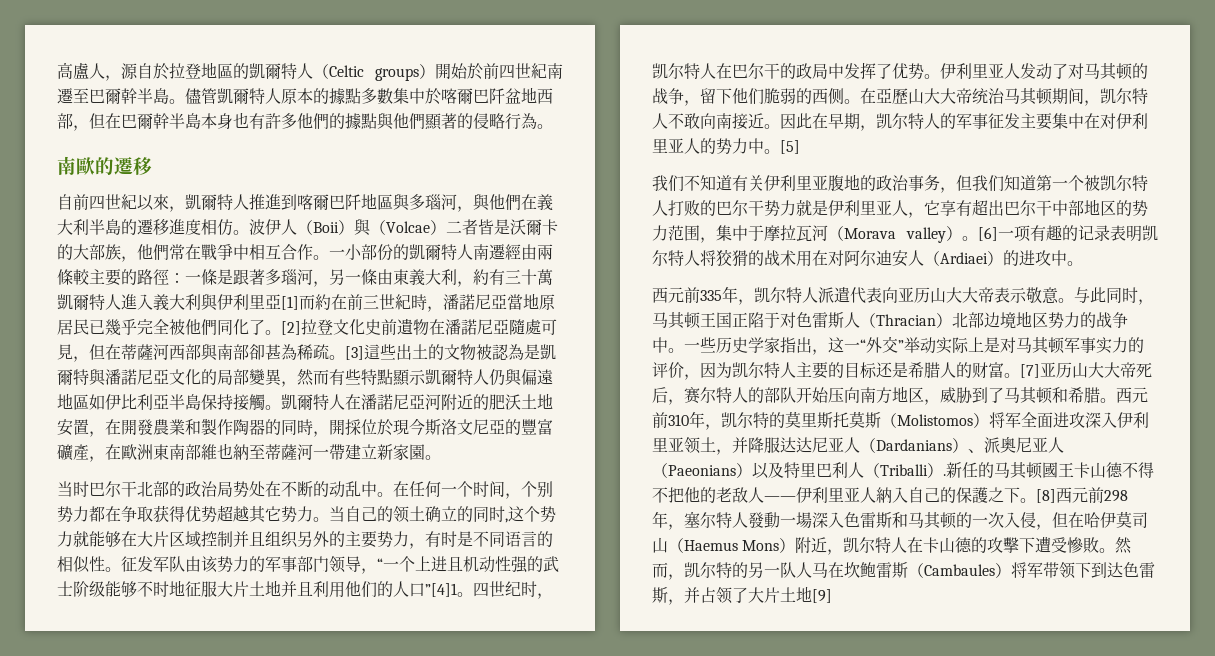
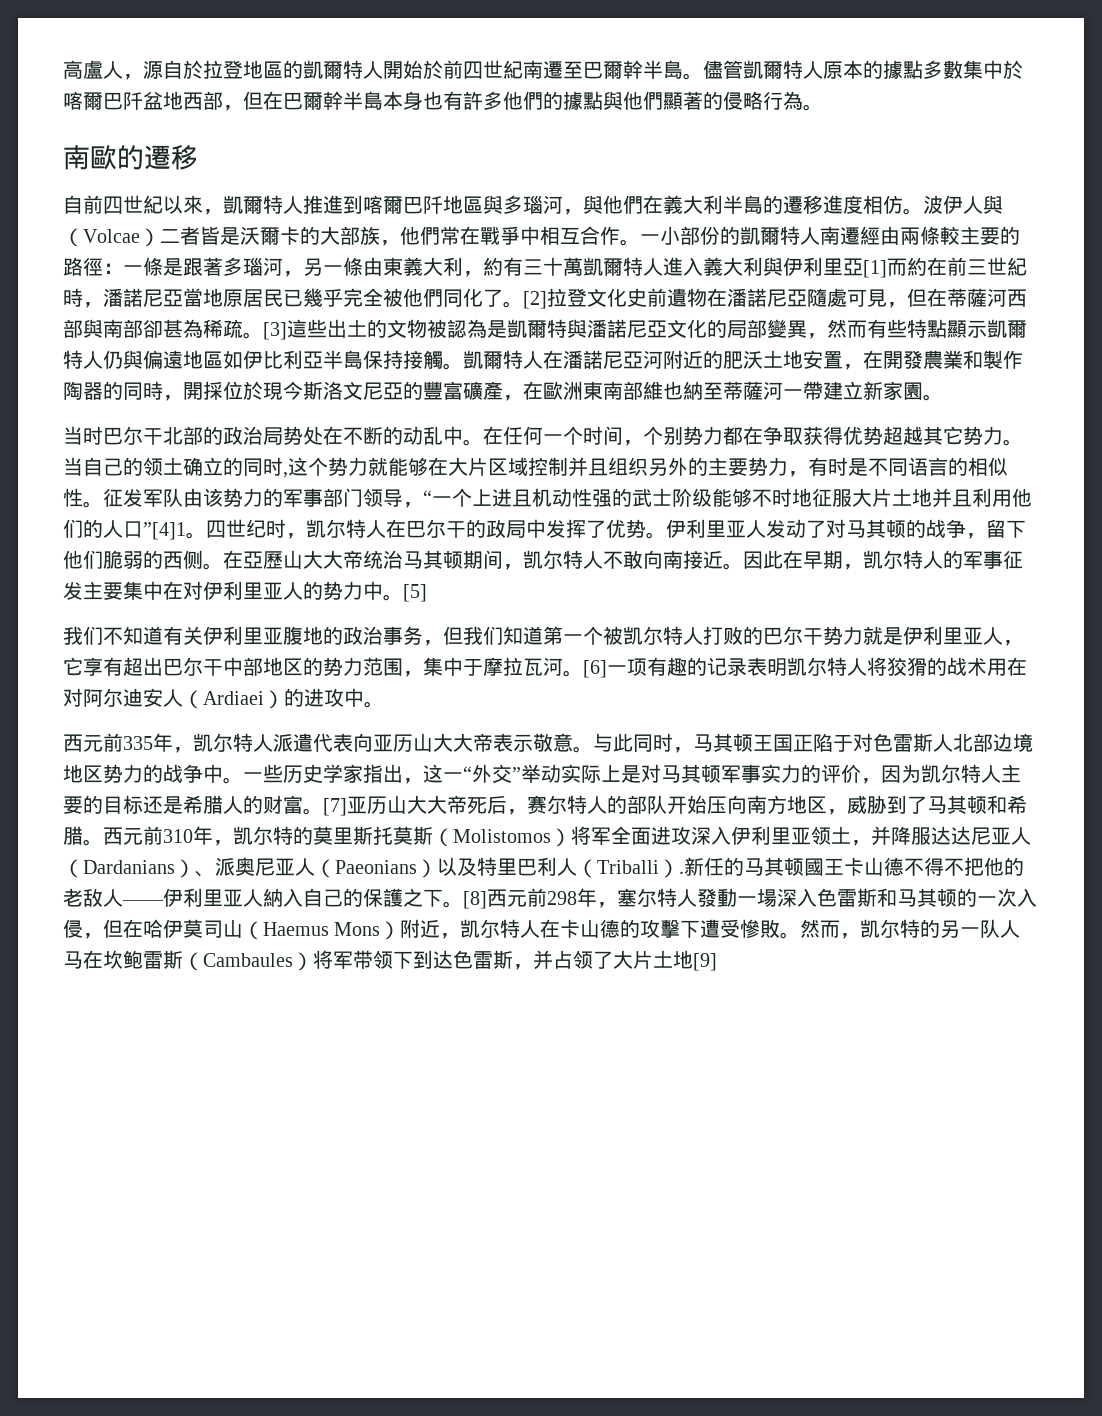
[313,64,435,81] （Celtic groups） -> (383, 70) none
[297,220,354,235] （Boii） -> (983, 205) none
[828,226,962,243] （Morava valley） -> (563, 666) none
[860,313,952,328] （Thracian） -> (953, 743) none

